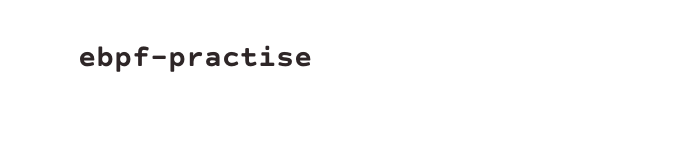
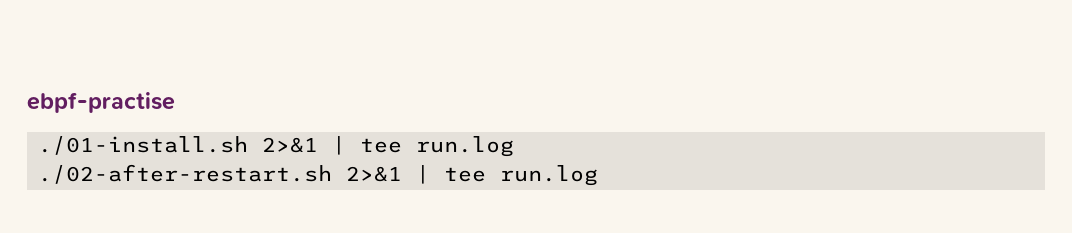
(312, 58) none -> [38,136,515,157] [38,164,599,186] // ./01-install.sh 2>&1 | tee run.log // ./02-after-restart.sh 2>&1 | tee run.log

